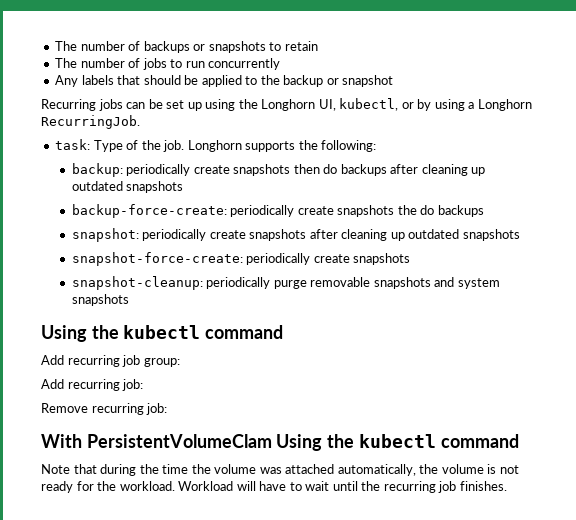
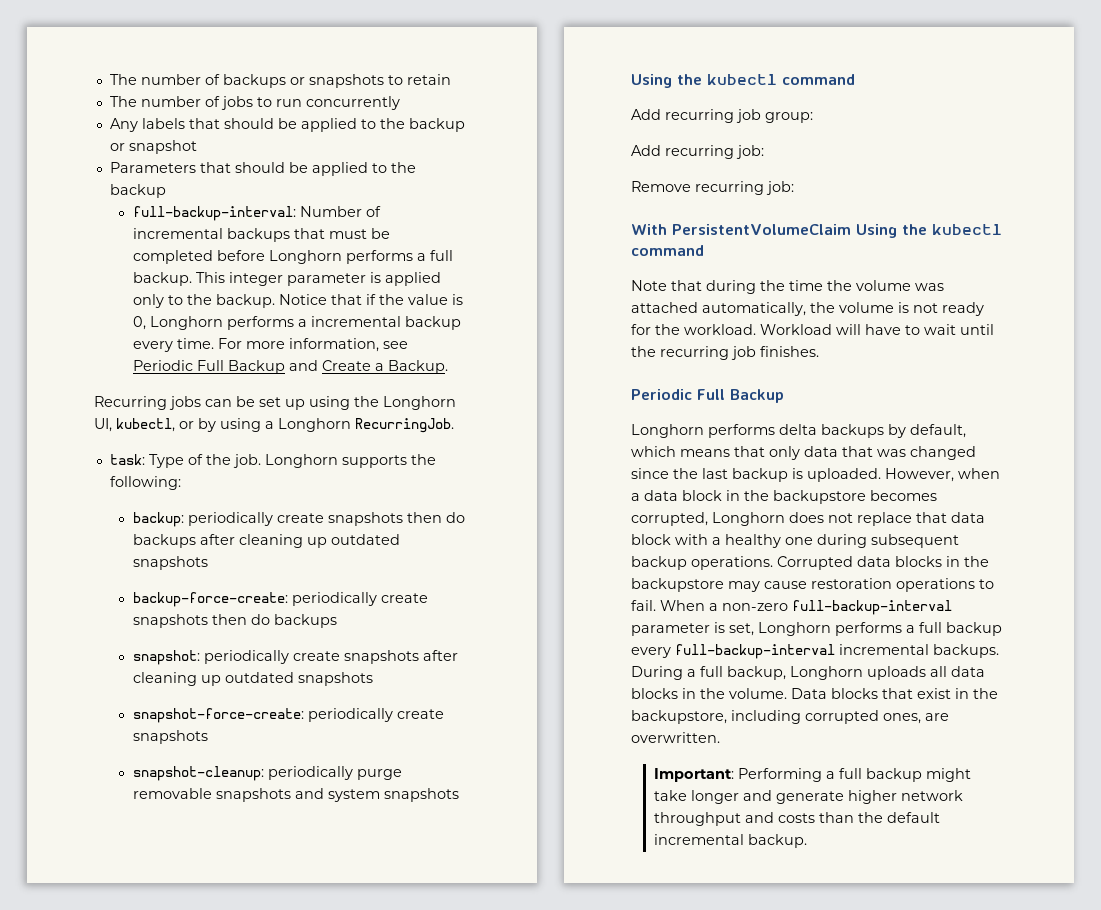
(394, 81) none -> [109,162,416,176] [109,184,166,198] [132,206,381,221] [132,228,390,242] [132,250,453,264] [132,272,441,286] [132,294,463,308] [132,316,461,330] [132,338,408,352] [132,360,448,374] // Parameters that should be applied to the backup // full-backup-interval: Number of incremental backups that must be completed before Longhorn performs a full backup. This integer parameter is applied only to the backup. Notice that if the value is 0, Longhorn performs a incremental backup every time. For more information, see Periodic Full Backup and Create a Backup.
[397,205,417,215] the -> [211,614,247,625] then
[86,434,272,448] PersistentVolumeClam -> [672,224,851,235] PersistentVolumeClaim
(507, 486) none -> [631,389,784,403] [631,424,966,438] [631,446,976,460] [631,468,1000,482] [631,490,937,504] [631,512,985,526] [631,534,959,548] [631,556,989,570] [631,578,994,592] [631,600,952,615] [631,622,1002,636] [631,644,999,659] [631,666,985,680] [631,688,998,699] [631,710,949,724] [631,732,720,743] [653,768,971,782] [653,790,963,804] [653,812,940,826] [653,834,807,848] // Periodic Full Backup // Longhorn performs delta backups by default, which means that only data that was changed since the last backup is uploaded. However, when a data block in the backupstore becomes corrupted, Longhorn does not replace that data block with a healthy one during subsequent backup operations. Corrupted data blocks in the backupstore may cause restoration operations to fail. When a non-zero full-backup-interval parameter is set, Longhorn performs a full backup every full-backup-interval incremental backups. During a full backup, Longhorn uploads all data blocks in the volume. Data blocks that exist in the backupstore, including corrupted ones, are overwritten. // Important: Performing a full backup might take longer and generate higher network throughput and costs than the default incremental backup.

